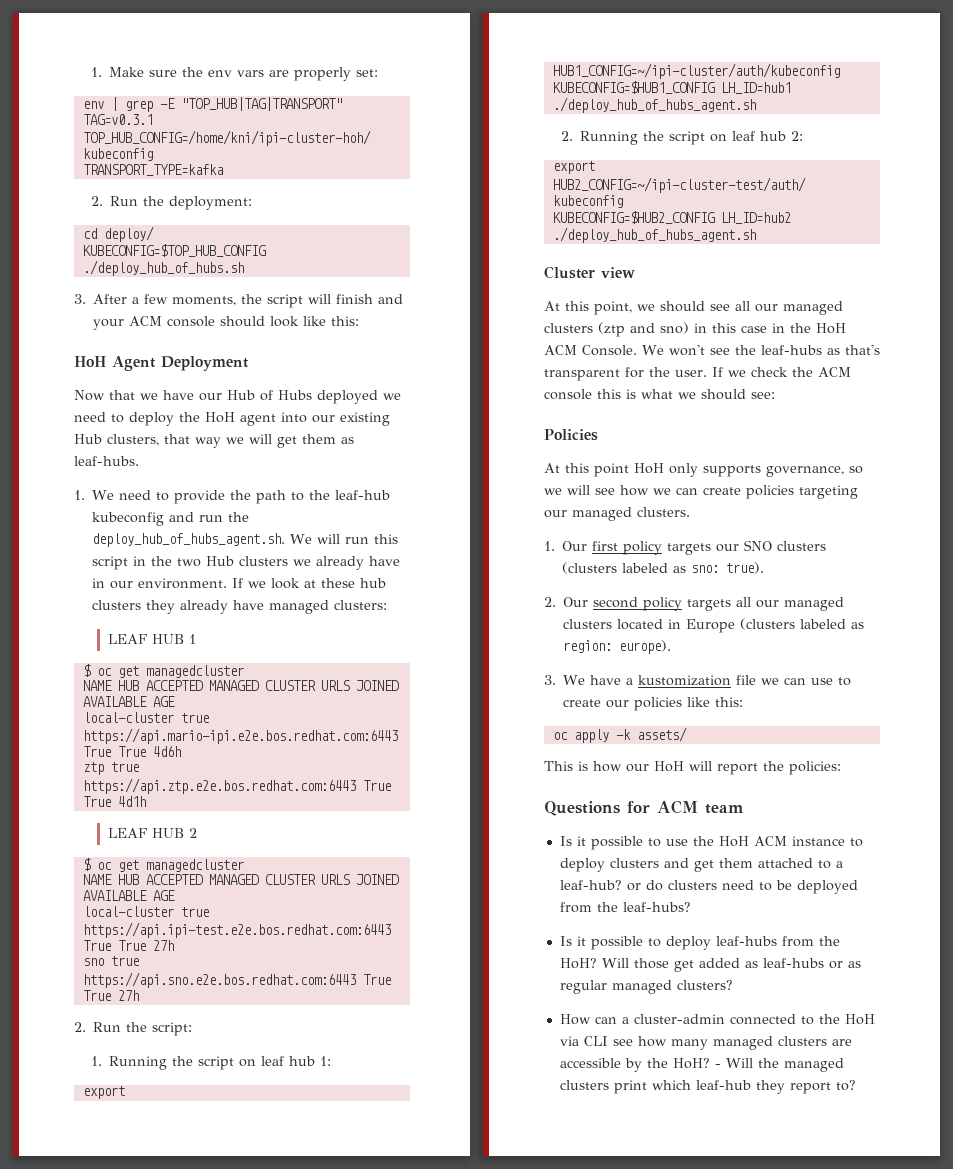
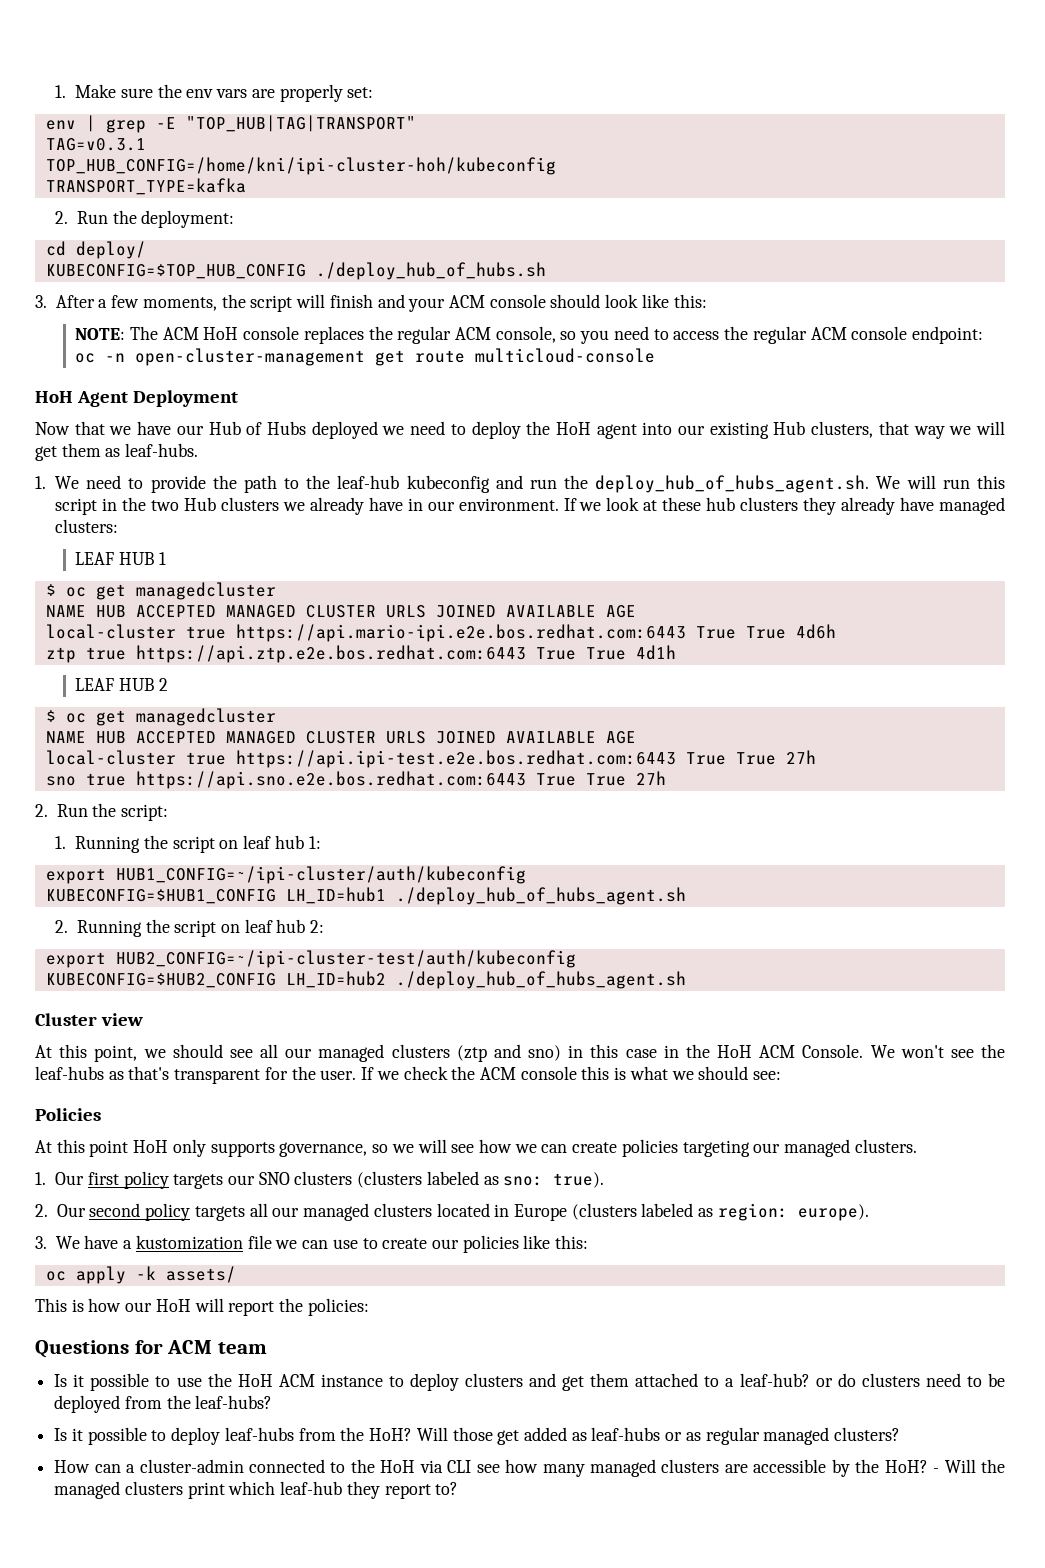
(360, 321) none -> [75,326,983,344] [75,348,656,366] // NOTE: The ACM HoH console replaces the regular ACM console, so you need to access the regular ACM console endpoint: oc -n open-cluster-management get route multicloud-console

